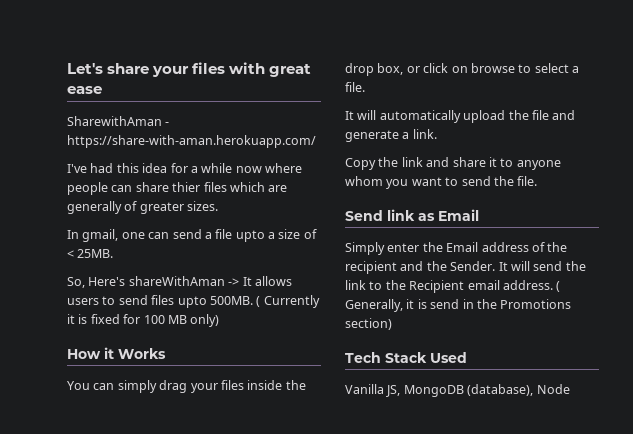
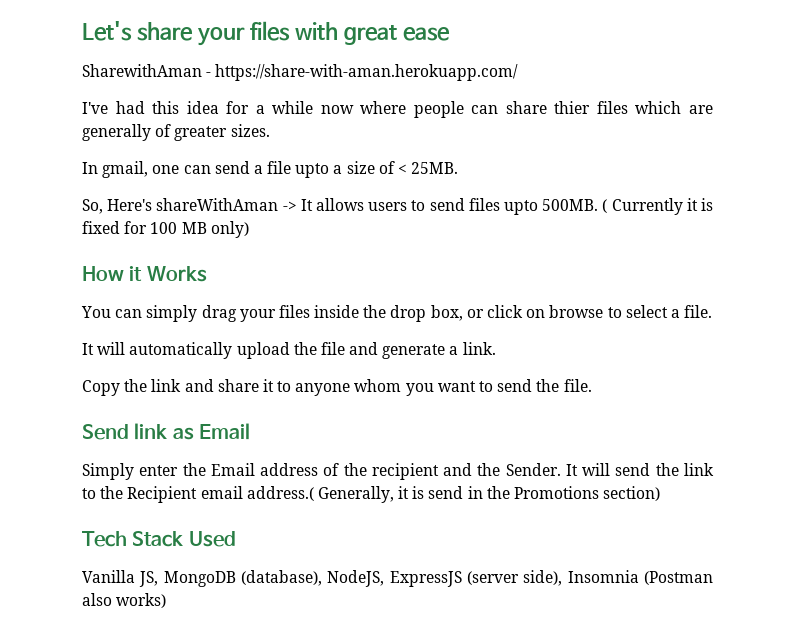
[502,280,561,292] address. ( -> [246,486,314,501] address.(
[536,384,570,394] Node -> [327,570,713,587] [82,593,167,608] NodeJS, ExpressJS (server side), Insomnia (Postman also works)

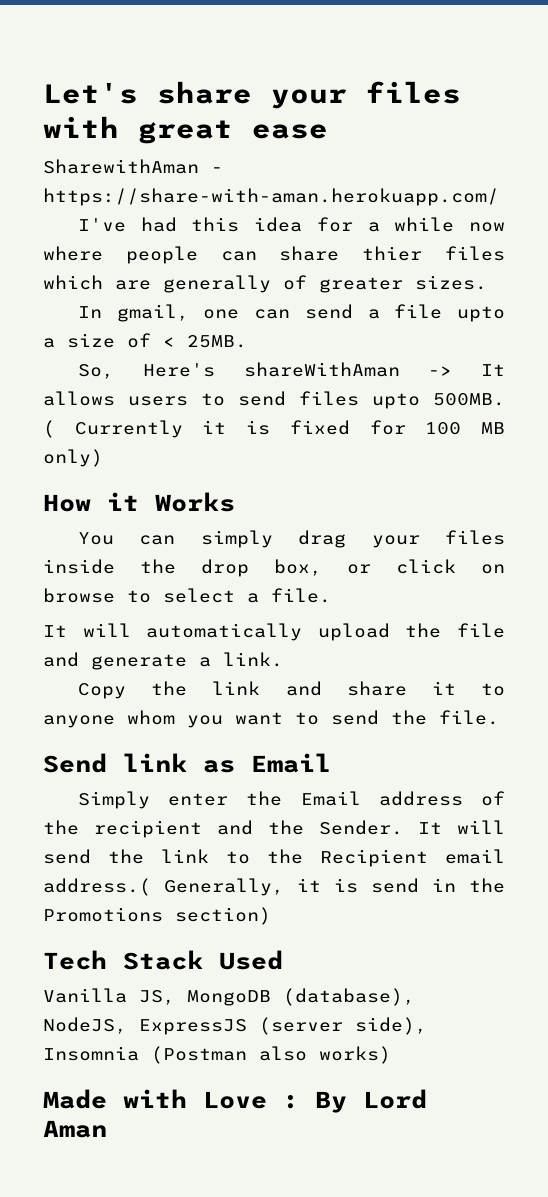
(167, 600) none -> [43,1089,427,1113] [43,1120,107,1138] // Made with Love : By Lord Aman

